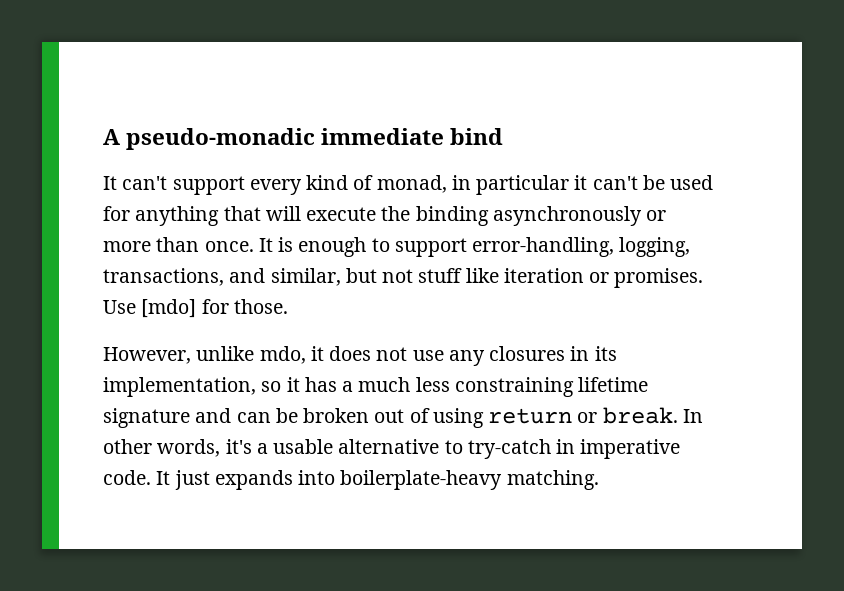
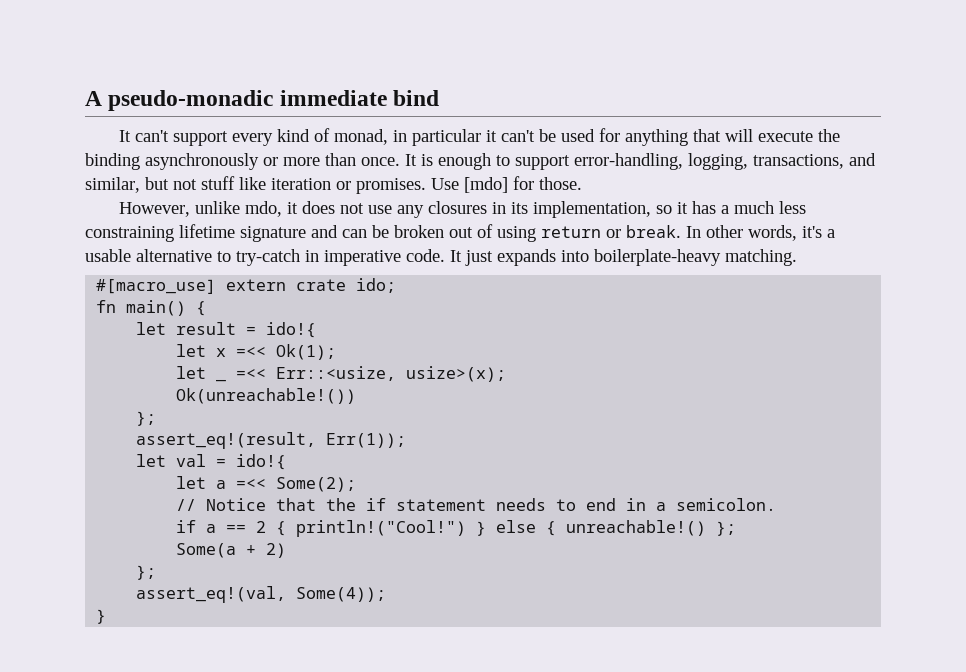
(599, 480) none -> [96,278,397,294] [96,300,207,316] [136,322,317,338] [176,344,337,360] [176,366,207,379] [216,379,227,382] [236,366,507,382] [176,388,357,404] [136,411,157,426] [136,432,407,449] [136,454,287,470] [176,476,357,492] [176,498,777,511] [176,520,737,537] [176,543,287,558] [136,565,157,580] [136,586,387,603] [96,609,107,624] // #[macro_use] extern crate ido; // fn main() { // let result = ido!{ // let x =<< Ok(1); // let _ =<< Err::<usize, usize>(x); // Ok(unreachable!()) // }; // assert_eq!(result, Err(1)); // let val = ido!{ // let a =<< Some(2); // // Notice that the if statement needs to end in a semicolon. // if a == 2 { println!("Cool!") } else { unreachable!() }; // Some(a + 2) // }; // assert_eq!(val, Some(4)); // }

